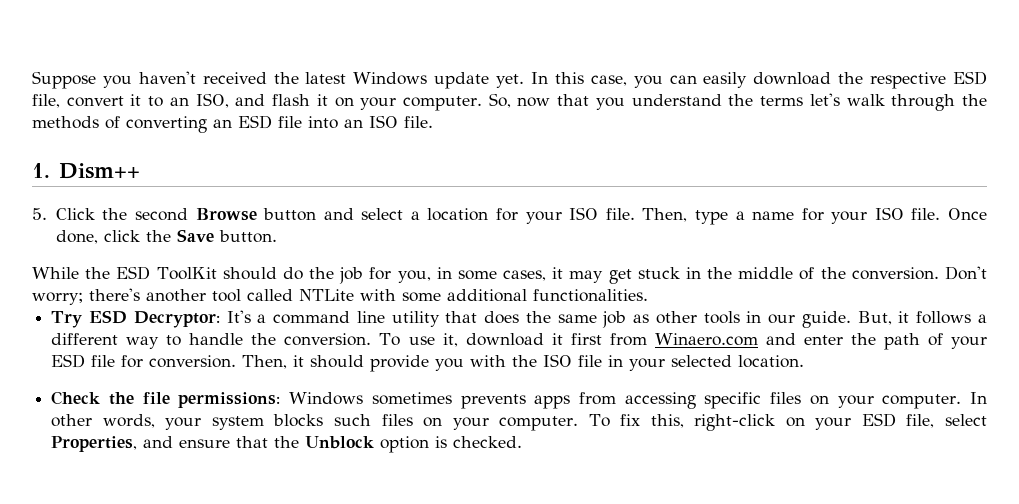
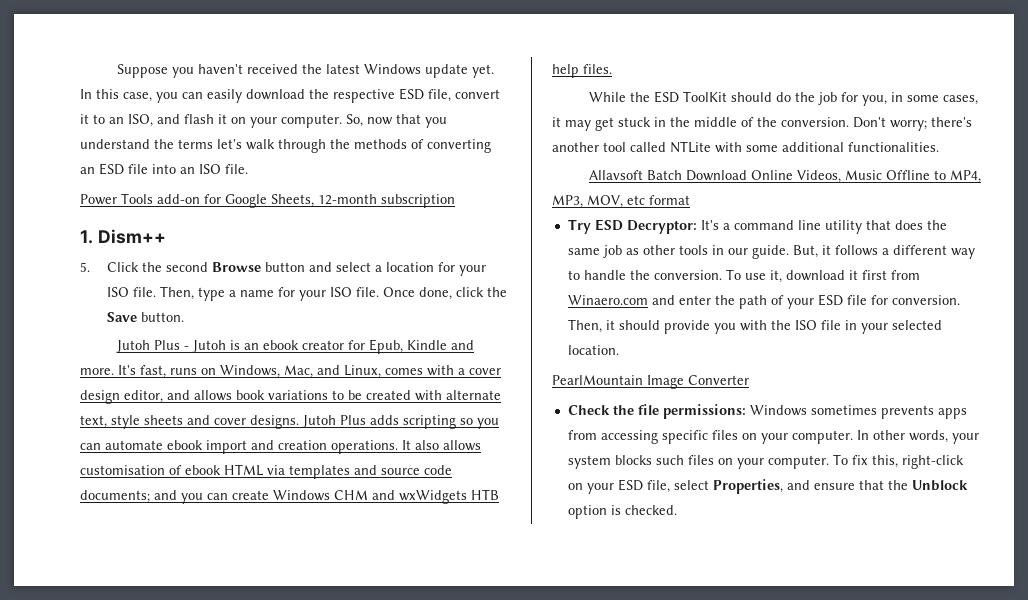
(433, 122) none -> [80,193,455,208] // Power Tools add-on for Google Sheets, 12-month subscription
(277, 236) none -> [115,339,474,354] [80,365,501,378] [80,390,501,404] [80,415,499,429] [80,440,481,454] [80,464,452,479] [80,489,499,504] [552,64,612,78] // Jutoh Plus - Jutoh is an ebook creator for Epub, Kindle and more. It's fast, runs on Windows, Mac, and Linux, comes with a cover design editor, and allows book variations to be created with alternate text, style sheets and cover designs. Jutoh Plus adds scripting so you can automate ebook import and creation operations. It also allows customisation of ebook HTML via templates and source code documents; and you can create Windows CHM and wxWidgets HTB help files.
(648, 295) none -> [588,170,981,183] [552,195,690,208] // Allavsoft Batch Download Online Videos, Music Offline to MP4, MP3, MOV, etc format
(805, 361) none -> [552,375,749,389] // PearlMountain Image Converter

